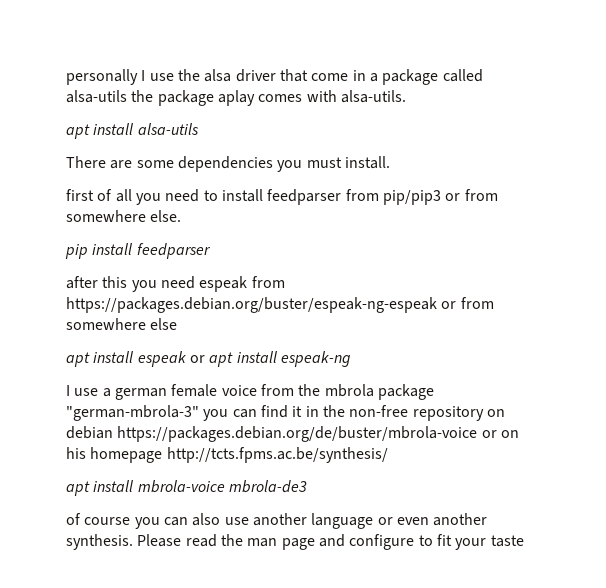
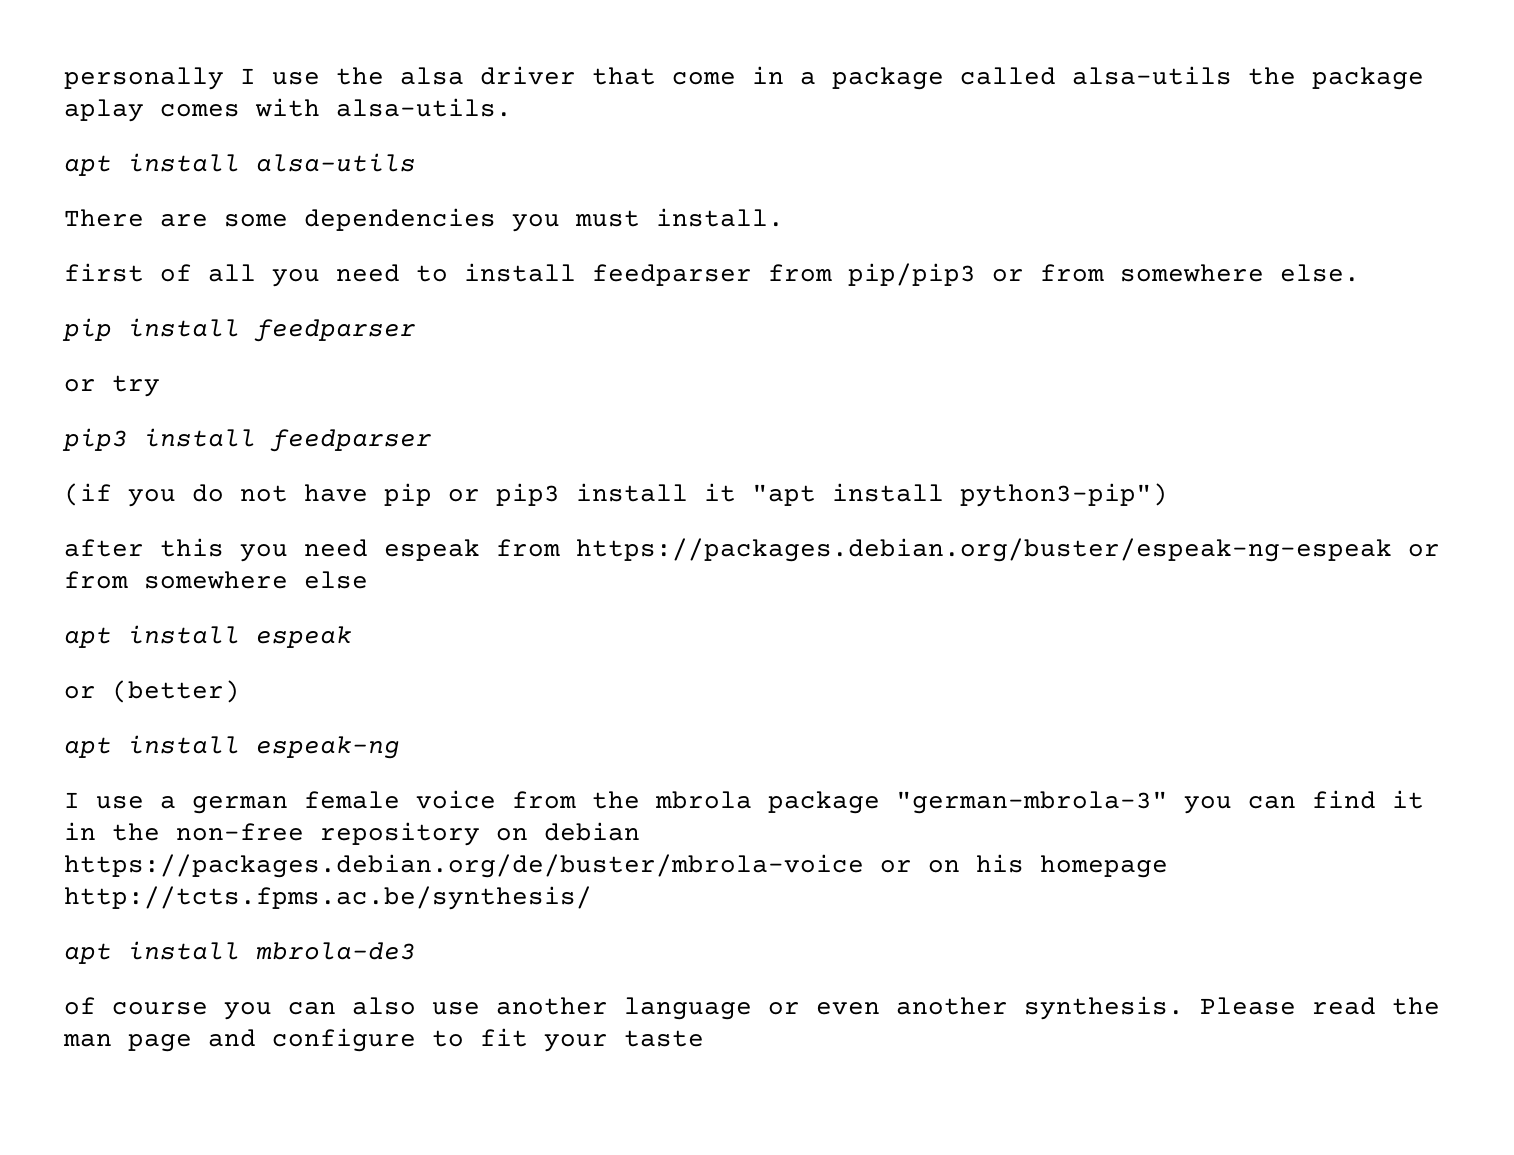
(211, 251) none -> [64,375,160,397] [62,428,432,452] [64,483,1168,507] // or try // pip3 install feedparser // (if you do not have pip or pip3 install it "apt install python3-pip")
[189,355,205,363] or -> [64,680,240,703] // or (better) //
[137,480,225,493] mbrola-voice -> (240, 950) none

